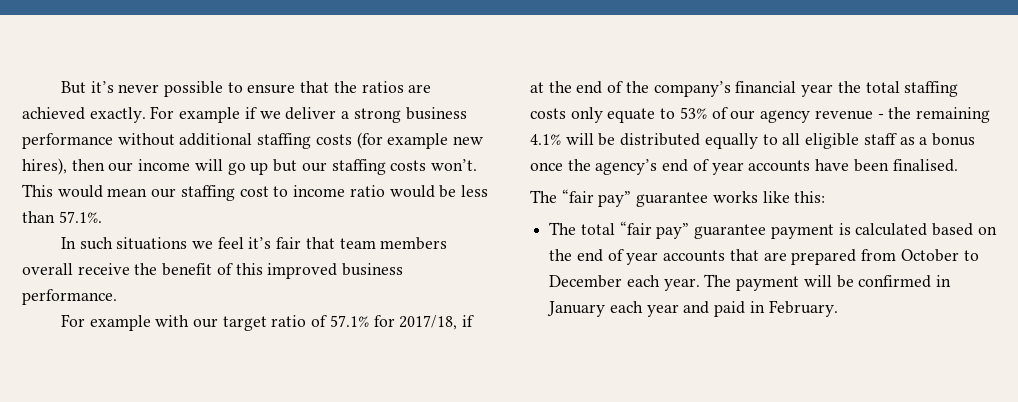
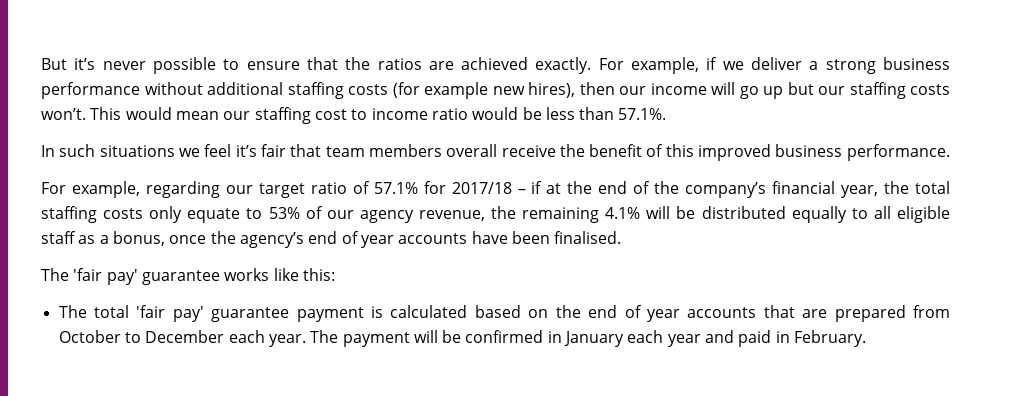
[179,107,241,123] example -> [631,57,700,74] example,
[89,315,190,331] example with -> [71,181,220,198] example, regarding
[399,315,458,330] 2017/18, -> [451,182,526,194] 2017/18 –
[801,84,834,97] year -> [841,185,879,198] year,
[814,110,884,120] revenue - -> [418,210,485,221] revenue,
[931,133,975,146] bonus -> [112,231,165,246] bonus,
[561,189,632,207] “fair pay” -> [73,268,138,285] 'fair pay'
[619,221,690,239] “fair pay” -> [136,305,204,322] 'fair pay'

